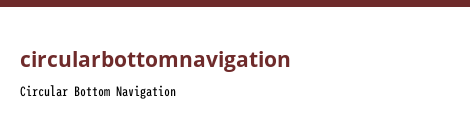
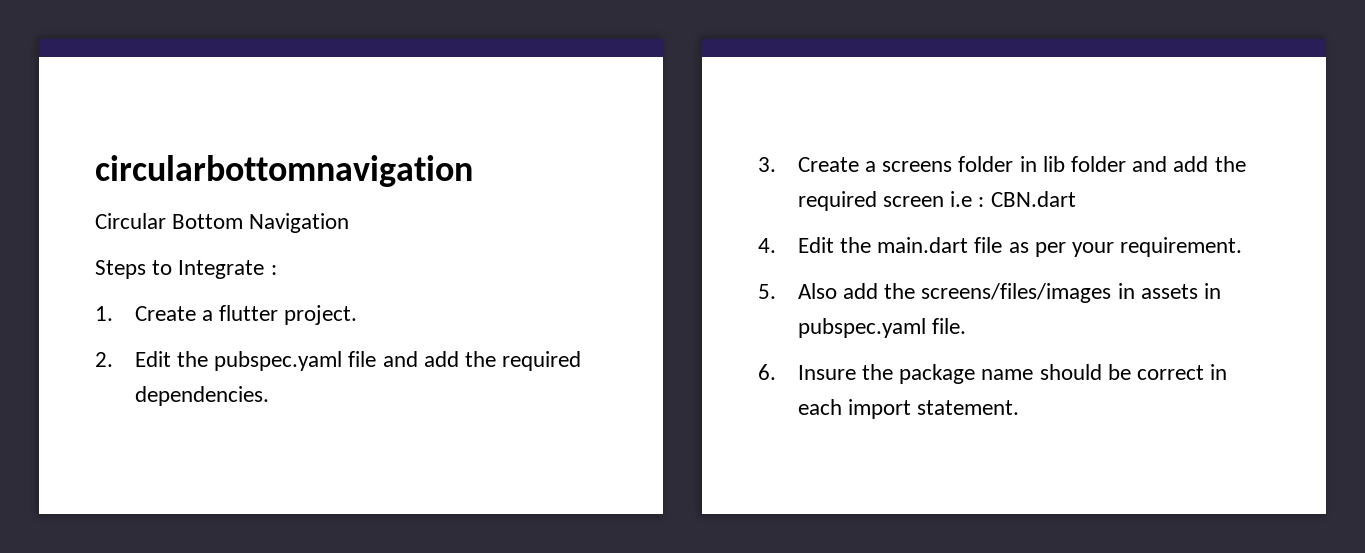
(176, 92) none -> [95,260,277,279] [95,305,358,325] [95,351,582,371] [134,386,269,406] [758,156,1246,172] [797,191,1076,211] [758,237,1243,257] [758,283,1222,303] [797,318,966,338] [758,364,1228,384] [797,399,1020,419] // Steps to Integrate : // 1. Create a flutter project. // 2. Edit the pubspec.yaml file and add the required dependencies. // 3. Create a screens folder in lib folder and add the required screen i.e : CBN.dart // 4. Edit the main.dart file as per your requirement. // 5. Also add the screens/files/images in assets in pubspec.yaml file. // 6. Insure the package name should be correct in each import statement.

